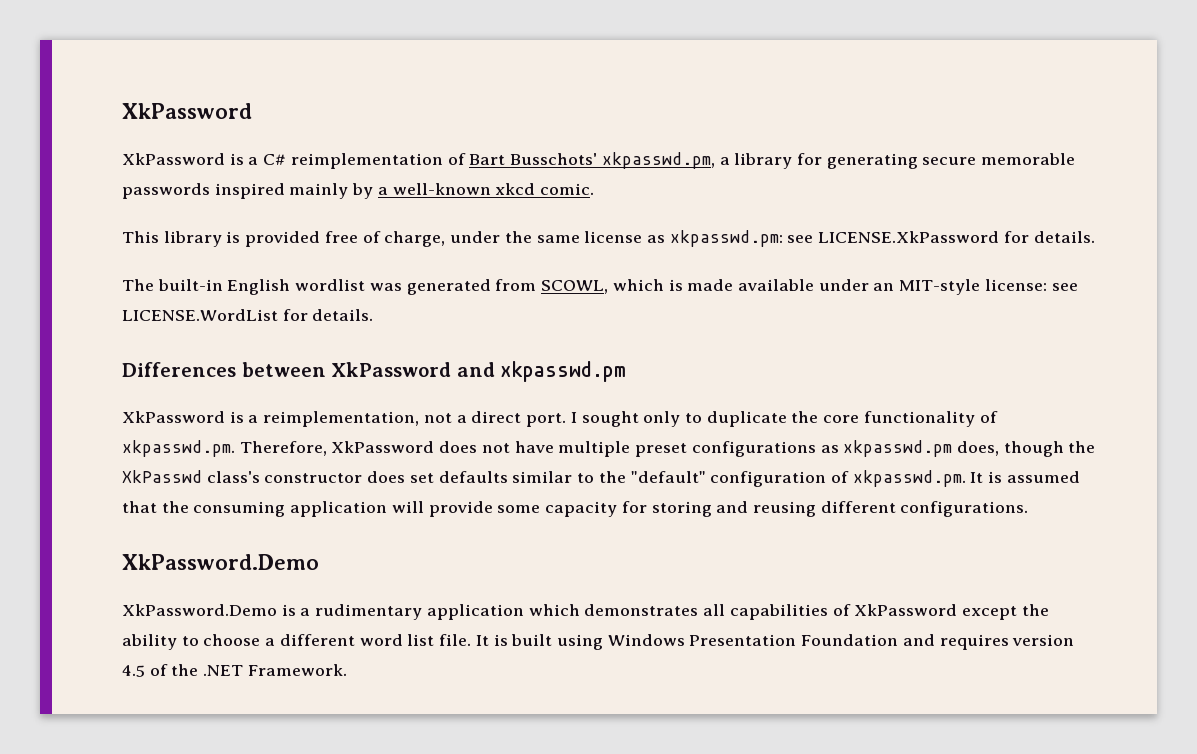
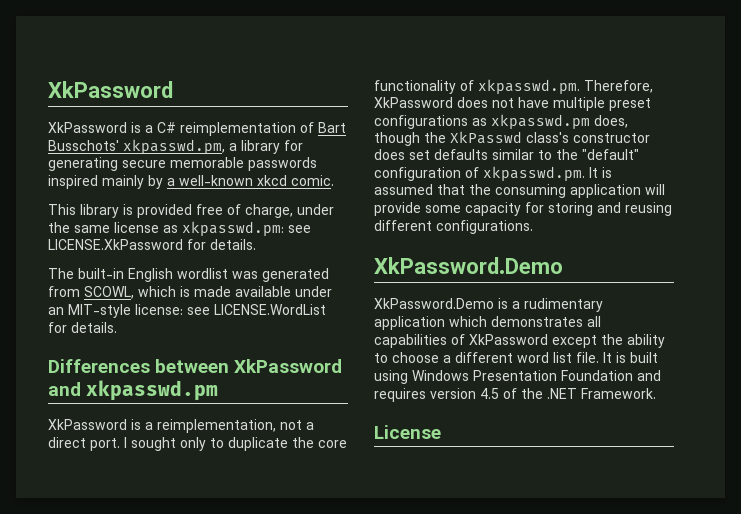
(347, 670) none -> [374,425,441,439] // License

